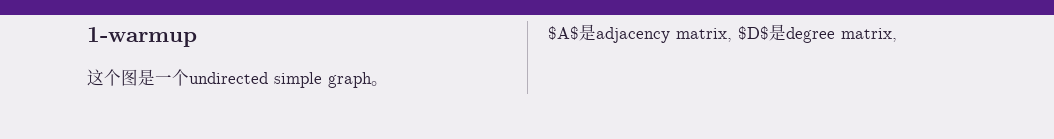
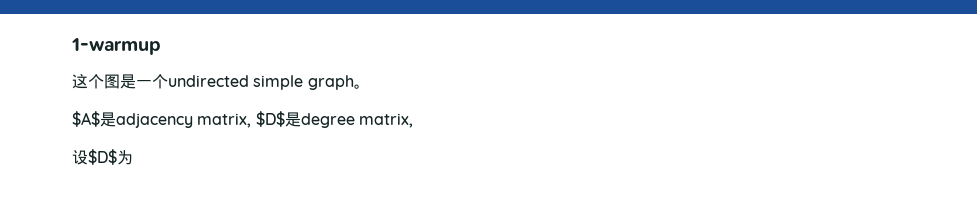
(897, 35) none -> [72,149,133,165] // 设$D$为

